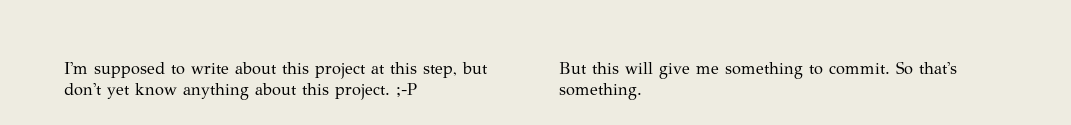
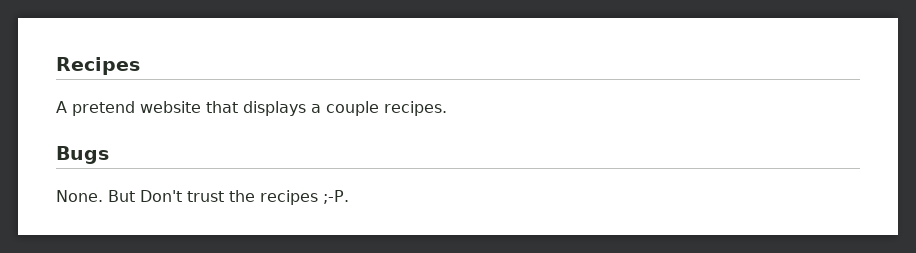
[64,62,488,79] [64,83,417,100] [559,61,957,79] [559,83,642,100] I'm supposed to write about this project at this step, but don't yet know anything about this project. ;-P // But this will give me something to commit. So that's something. -> [56,57,140,75] [56,101,447,116] [56,146,109,164] [56,190,349,205] Recipes // A pretend website that displays a couple recipes. // Bugs // None. But Don't trust the recipes ;-P.

